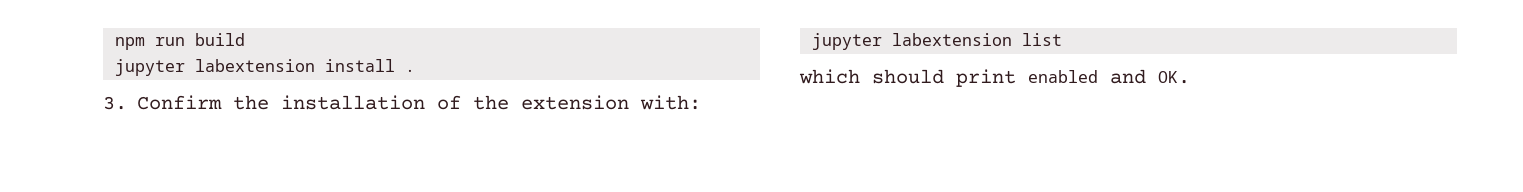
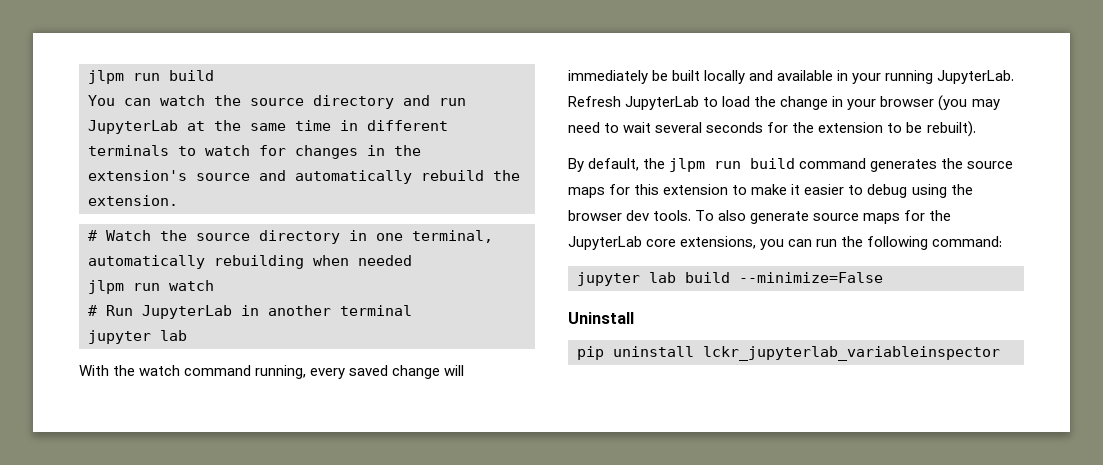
[115,37,146,50] npm -> [88,70,124,84] jlpm
[115,59,416,76] [103,95,702,110] [812,33,1063,50] [799,69,1190,87] jupyter labextension install . // 3. Confirm the installation of the extension with: // jupyter labextension list // which should print enabled and OK. -> [88,95,466,109] [88,120,448,134] [88,145,421,159] [88,170,520,184] [88,195,178,206] [88,230,493,244] [88,255,412,269] [88,280,214,294] [88,305,412,319] [88,330,187,344] [79,365,465,379] [568,70,1015,84] [568,95,1000,111] [568,121,976,137] [568,158,1014,172] [568,184,973,198] [568,210,952,224] [568,236,1003,250] [577,272,883,286] [568,312,634,324] [577,346,1000,361] You can watch the source directory and run JupyterLab at the same time in different terminals to watch for changes in the extension's source and automatically rebuild the extension. // # Watch the source directory in one terminal, automatically rebuilding when needed // jlpm run watch // # Run JupyterLab in another terminal // jupyter lab // With the watch command running, every saved change will immediately be built locally and available in your running JupyterLab. Refresh JupyterLab to load the change in your browser (you may need to wait several seconds for the extension to be rebuilt). // By default, the jlpm run build command generates the source maps for this extension to make it easier to debug using the browser dev tools. To also generate source maps for the JupyterLab core extensions, you can run the following command: // jupyter lab build --minimize=False // Uninstall // pip uninstall lckr_jupyterlab_variableinspector

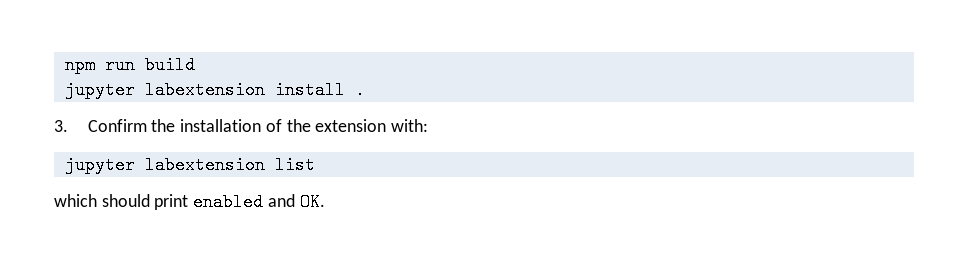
[88,70,124,84] jlpm -> [64,56,95,74] npm
[88,95,466,109] [88,120,448,134] [88,145,421,159] [88,170,520,184] [88,195,178,206] [88,230,493,244] [88,255,412,269] [88,280,214,294] [88,305,412,319] [88,330,187,344] [79,365,465,379] [568,70,1015,84] [568,95,1000,111] [568,121,976,137] [568,158,1014,172] [568,184,973,198] [568,210,952,224] [568,236,1003,250] [577,272,883,286] [568,312,634,324] [577,346,1000,361] You can watch the source directory and run JupyterLab at the same time in different terminals to watch for changes in the extension's source and automatically rebuild the extension. // # Watch the source directory in one terminal, automatically rebuilding when needed // jlpm run watch // # Run JupyterLab in another terminal // jupyter lab // With the watch command running, every saved change will immediately be built locally and available in your running JupyterLab. Refresh JupyterLab to load the change in your browser (you may need to wait several seconds for the extension to be rebuilt). // By default, the jlpm run build command generates the source maps for this extension to make it easier to debug using the browser dev tools. To also generate source maps for the JupyterLab core extensions, you can run the following command: // jupyter lab build --minimize=False // Uninstall // pip uninstall lckr_jupyterlab_variableinspector -> [64,81,365,99] [54,119,429,132] [64,156,315,174] [54,193,325,211] jupyter labextension install . // 3. Confirm the installation of the extension with: // jupyter labextension list // which should print enabled and OK.

